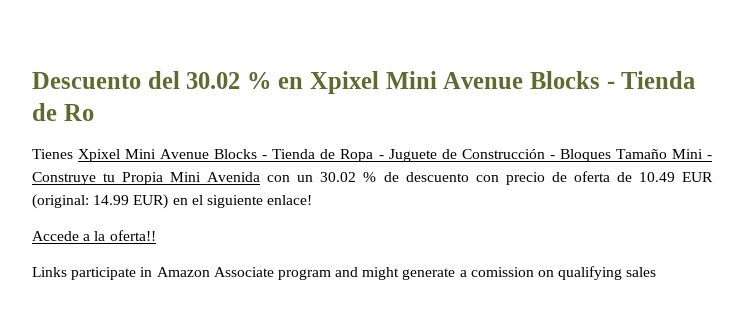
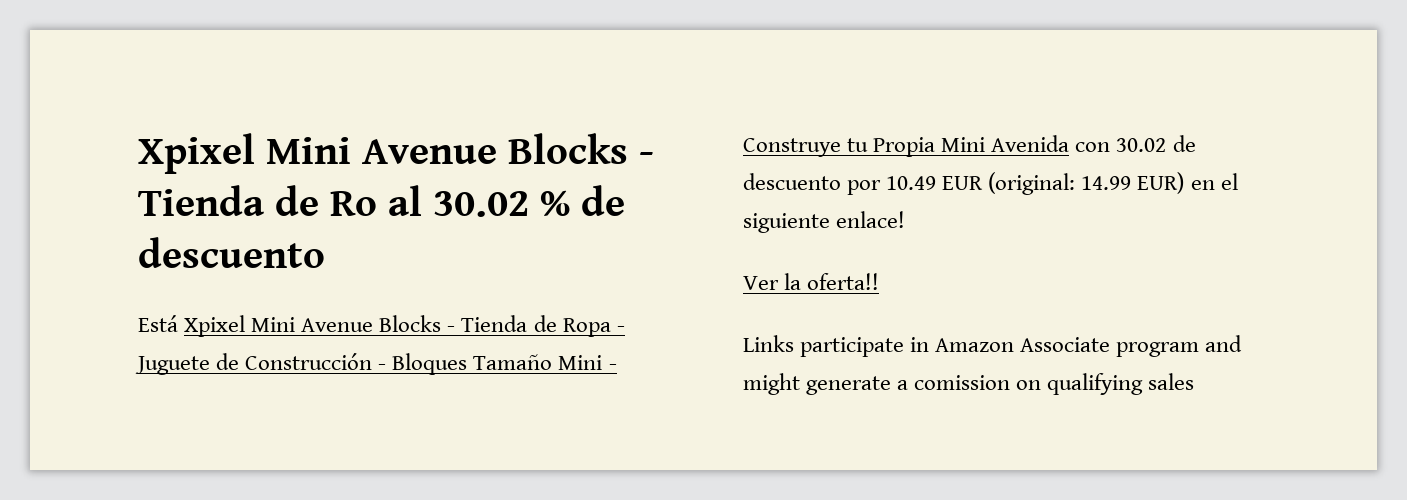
[32,71,304,89] Descuento del 30.02 % en -> (138, 153) none
[32,149,73,159] // Tienes -> [388,185,625,217] [138,237,325,268] [138,315,178,332] al 30.02 % de descuento // Está
[297,171,632,185] un 30.02 % de descuento con precio de oferta de -> [1116,135,1196,152] [743,173,882,195] 30.02 de descuento por
[32,231,91,241] Accede a -> [743,276,779,290] Ver

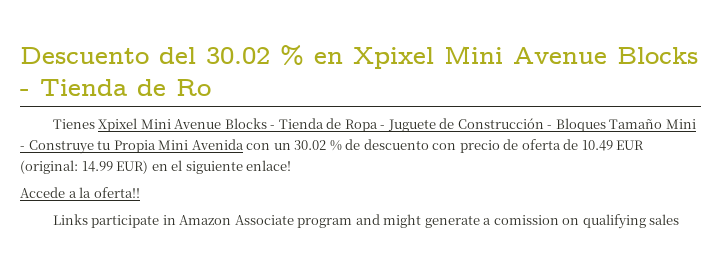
(138, 153) none -> [20,45,343,65] Descuento del 30.02 % en
[388,185,625,217] [138,237,325,268] [138,315,178,332] al 30.02 % de descuento // Está -> [52,119,95,129] // Tienes
[1116,135,1196,152] [743,173,882,195] 30.02 de descuento por -> [273,139,579,153] un 30.02 % de descuento con precio de oferta de
[743,276,779,290] Ver -> [20,187,77,198] Accede a

